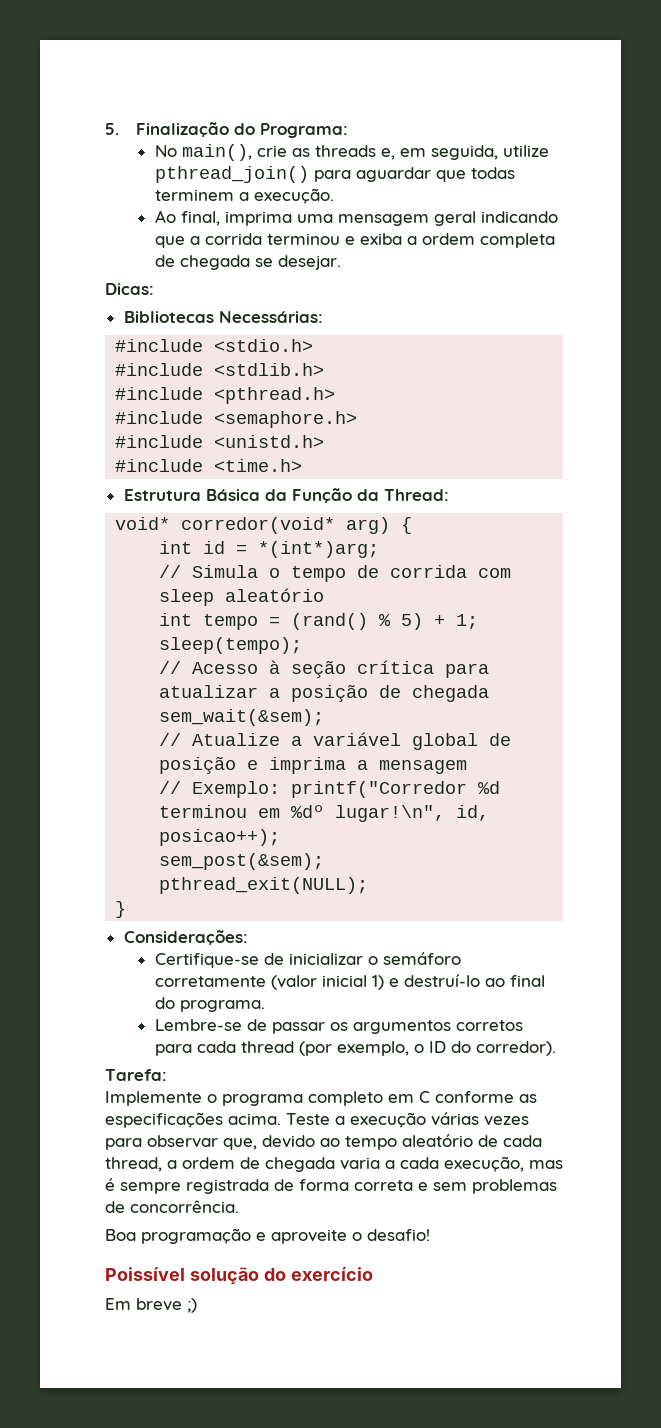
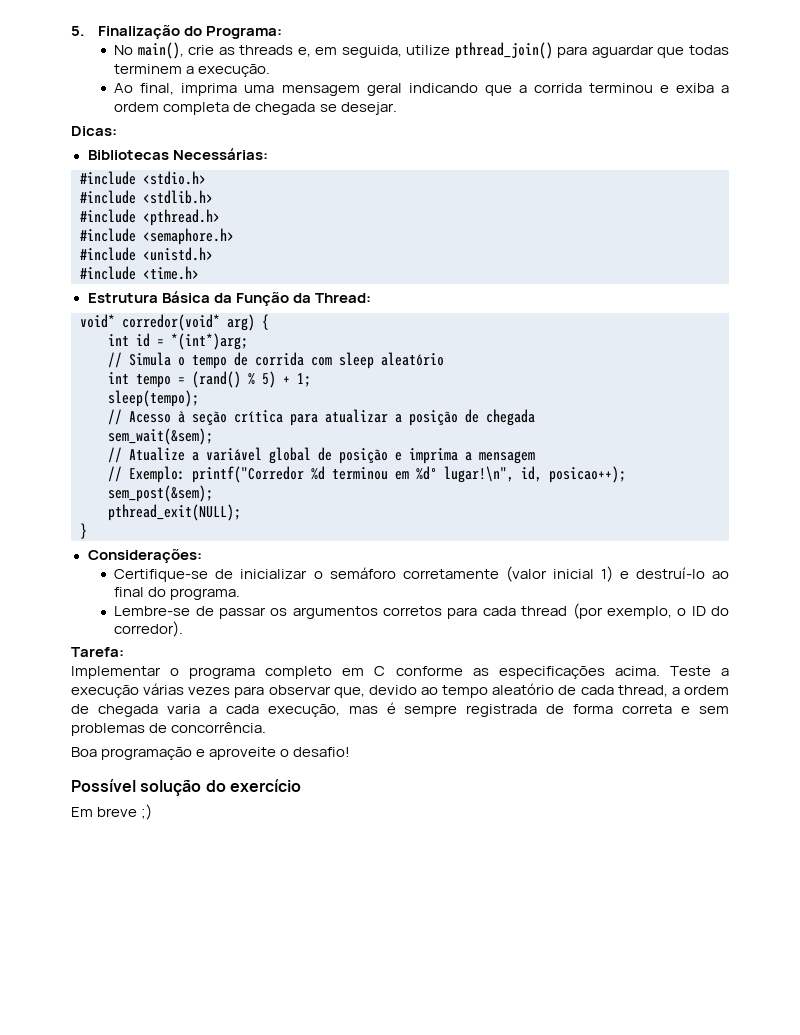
[105,1091,202,1106] Implemente -> [71,666,161,679] Implementar
[105,1267,185,1281] Poissível -> [71,779,136,792] Possível

